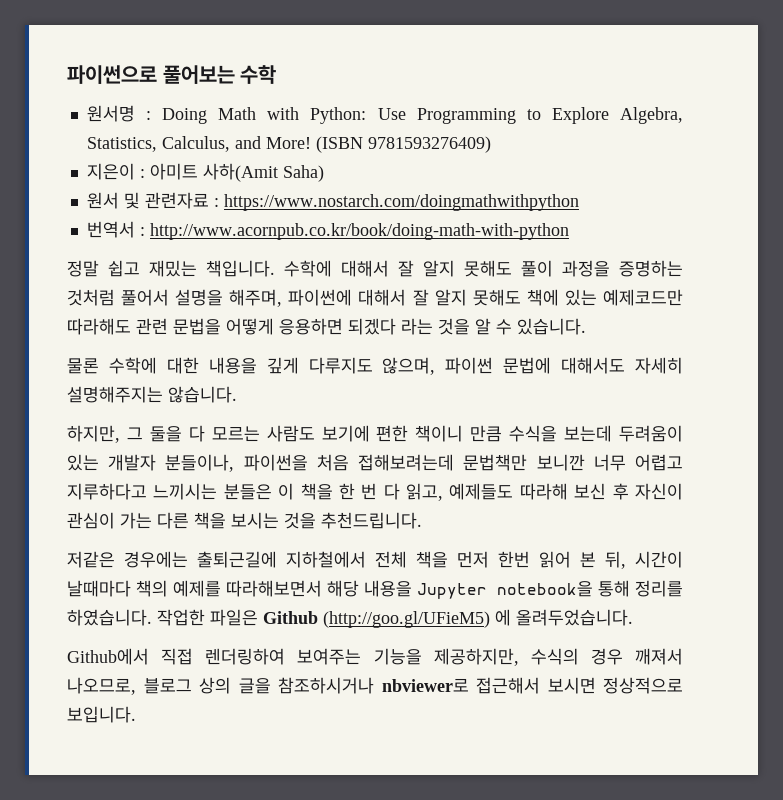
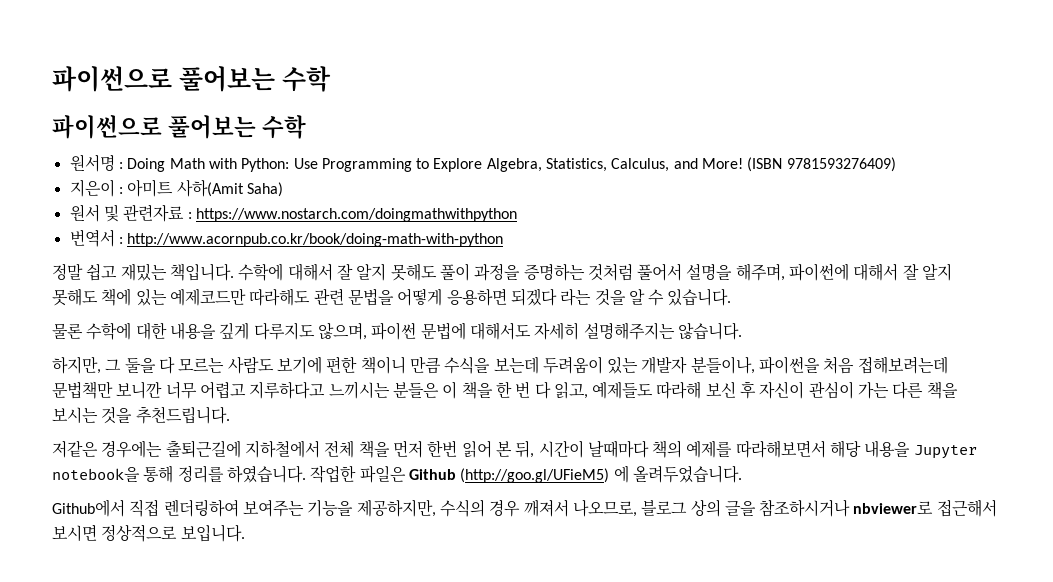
[67,65,277,84] 파이썬으로 풀어보는 수학 -> [52,66,331,92] [52,115,307,139] 파이썬으로 풀어보는 수학 // 파이썬으로 풀어보는 수학

